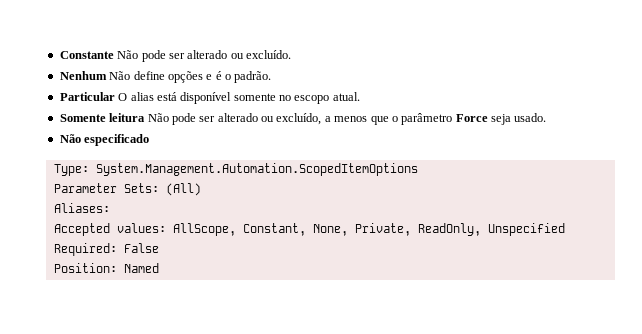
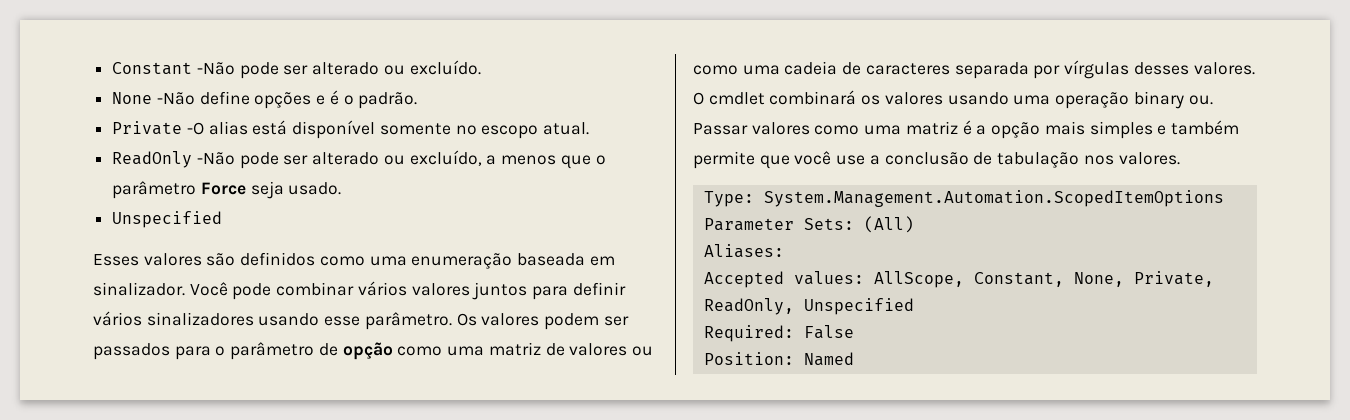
[59,50,139,59] Constante Não -> [112,62,235,75] Constant -Não
[59,71,131,80] Nenhum Não -> [112,92,195,105] None -Não
[59,92,128,101] Particular O -> [112,121,204,135] Private -O
[59,113,169,122] Somente leitura Não -> [112,151,235,168] ReadOnly -Não
[59,134,150,146] Não especificado -> [112,211,223,228] [93,252,615,269] [93,281,626,300] [93,311,629,330] [93,342,653,360] [693,60,1255,79] [693,90,1213,109] [693,120,1239,139] [693,151,1180,169] Unspecified // Esses valores são definidos como uma enumeração baseada em sinalizador. Você pode combinar vários valores juntos para definir vários sinalizadores usando esse parâmetro. Os valores podem ser passados para o parâmetro de opção como uma matriz de valores ou como uma cadeia de caracteres separada por vírgulas desses valores. O cmdlet combinará os valores usando uma operação binary ou. Passar valores como uma matriz é a opção mais simples e também permite que você use a conclusão de tabulação nos valores.

